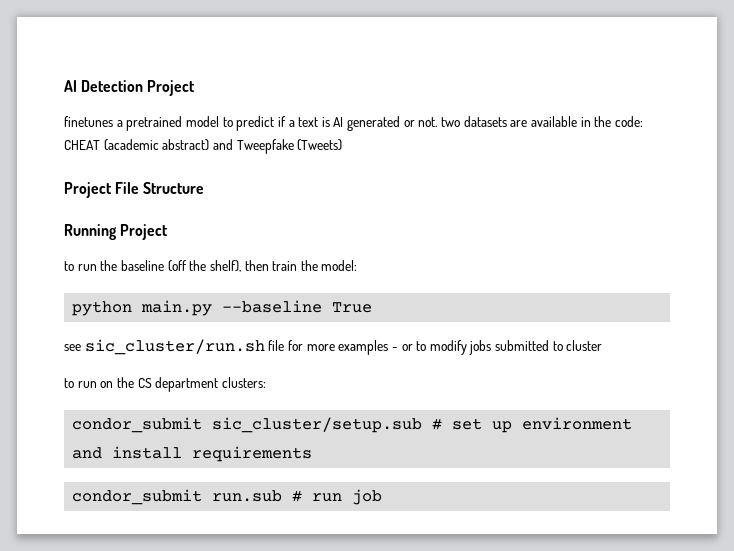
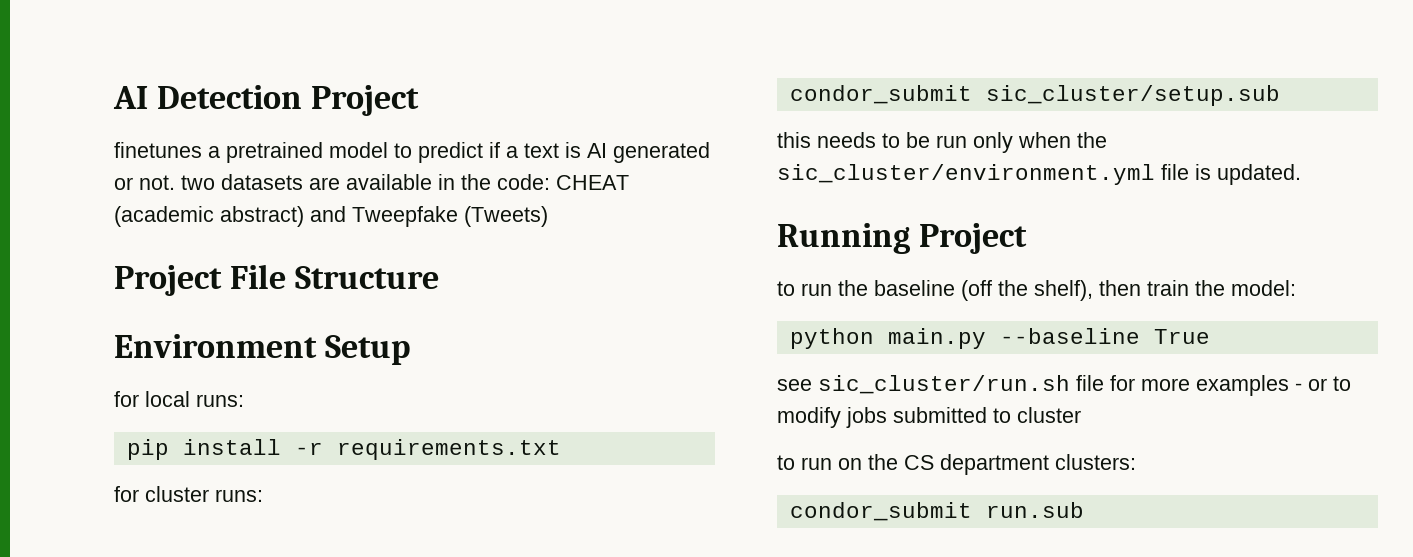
(205, 188) none -> [114,334,411,365] [114,391,244,407] [126,439,561,460] [114,486,263,502] [789,85,1280,106] [777,132,1107,153] [777,164,1301,185] // Environment Setup // for local runs: // pip install -r requirements.txt // for cluster runs: // condor_submit sic_cluster/setup.sub // this needs to be run only when the sic_cluster/environment.yml file is updated.
[72,417,633,433] [72,446,313,462] // condor_submit sic_cluster/setup.sub # set up environment and install requirements -> (1136, 462) none
[292,489,383,505] # run job -> (1084, 510) none

